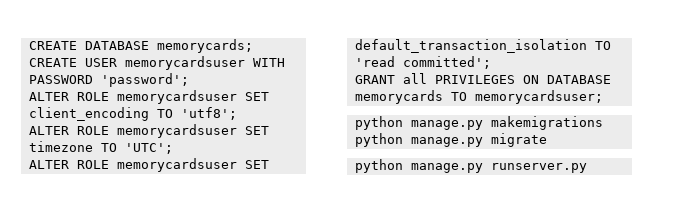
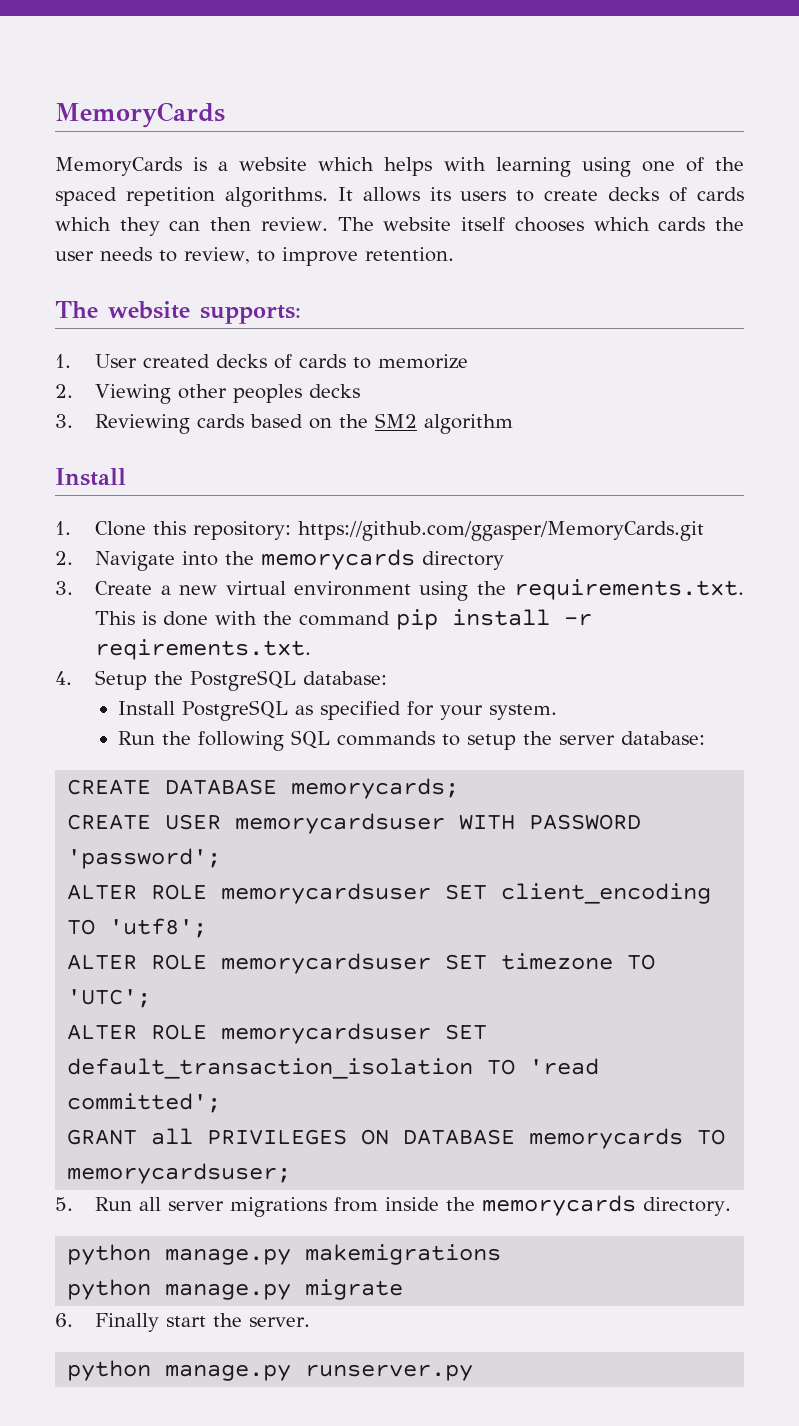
(29, 45) none -> [55,102,225,128] [55,157,744,177] [55,187,745,207] [55,217,744,236] [55,247,454,266] [55,301,301,324] [55,354,469,369] [55,384,361,404] [55,413,514,434] [55,468,126,486] [55,521,705,541] [55,549,505,571] [55,579,744,601] [95,609,593,630] [95,639,312,660] [55,670,388,691] [117,700,557,721] [117,730,705,751] MemoryCards // MemoryCards is a website which helps with learning using one of the spaced repetition algorithms. It allows its users to create decks of cards which they can then review. The website itself chooses which cards the user needs to review, to improve retention. // The website supports: // 1. User created decks of cards to memorize // 2. Viewing other peoples decks // 3. Reviewing cards based on the SM2 algorithm // Install // 1. Clone this repository: https://github.com/ggasper/MemoryCards.git // 2. Navigate into the memorycards directory // 3. Create a new virtual environment using the requirements.txt. This is done with the command pip install -r reqirements.txt. // 4. Setup the PostgreSQL database: // Install PostgreSQL as specified for your system. // Run the following SQL commands to setup the server database: //
(604, 97) none -> [55,1195,732,1217] // 5. Run all server migrations from inside the memorycards directory.
(548, 140) none -> [55,1313,311,1332] // 6. Finally start the server.

